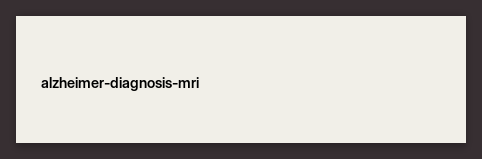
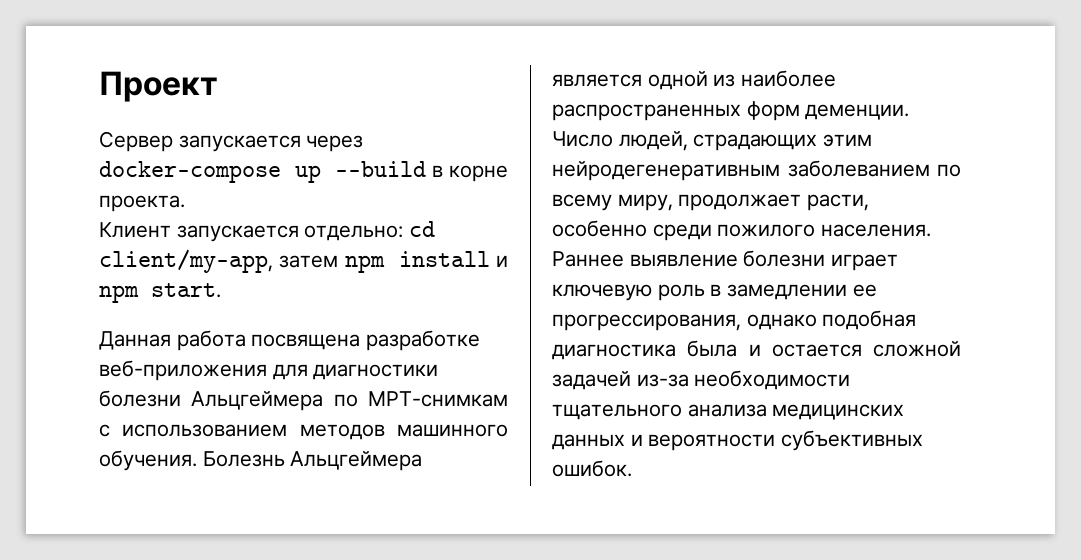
[41,77,199,91] alzheimer-diagnosis-mri -> [99,71,218,102] [99,131,364,152] [99,161,508,183] [99,195,185,212] [99,221,436,242] [99,249,508,273] [99,283,221,303] [99,330,481,351] [99,360,439,381] [99,390,508,411] [99,424,508,440] [99,450,423,471] [552,70,837,90] [552,101,910,121] [552,131,873,151] [552,160,961,181] [552,194,870,211] [552,220,932,241] [552,250,899,271] [552,284,877,301] [552,310,917,331] [552,340,961,360] [552,370,851,390] [552,404,905,420] [552,430,924,451] [552,460,632,477] Проект // Сервер запускается через docker-compose up --build в корне проекта. // Клиент запускается отдельно: cd client/my-app, затем npm install и npm start. // Данная работа посвящена разработке веб-приложения для диагностики болезни Альцгеймера по МРТ-снимкам с использованием методов машинного обучения. Болезнь Альцгеймера является одной из наиболее распространенных форм деменции. Число людей, страдающих этим нейродегенеративным заболеванием по всему миру, продолжает расти, особенно среди пожилого населения. Раннее выявление болезни играет ключевую роль в замедлении ее прогрессирования, однако подобная диагностика была и остается сложной задачей из-за необходимости тщательного анализа медицинских данных и вероятности субъективных ошибок.

